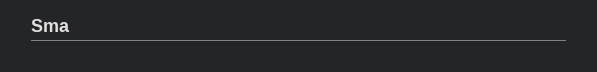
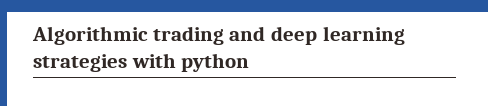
[31,19,70,32] Sma -> [32,26,405,45] [33,53,250,72] Algorithmic trading and deep learning strategies with python

